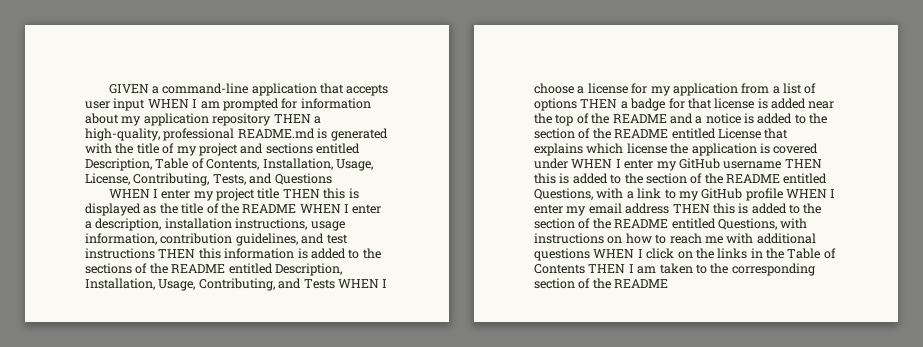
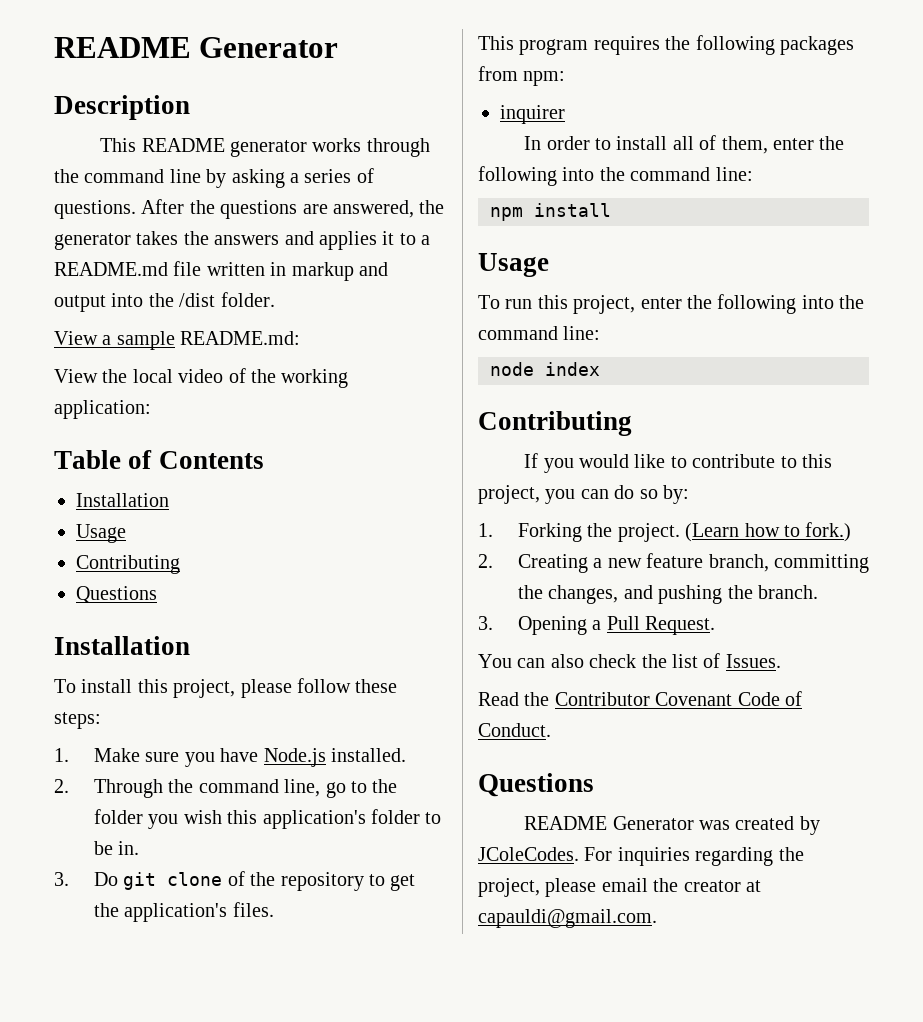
[108,83,389,96] [85,98,371,111] [85,113,321,126] [85,128,388,141] [85,143,360,156] [85,158,373,171] [85,173,332,186] [108,188,359,201] [85,203,382,216] [85,218,345,231] [85,233,348,246] [85,248,381,259] [85,263,342,276] [85,278,388,291] [534,83,817,96] [534,98,835,111] [534,113,828,126] [534,128,789,139] [534,143,819,156] [534,158,822,171] [534,173,828,184] [534,188,836,201] [534,203,822,216] [534,218,808,230] [534,233,816,244] [534,248,836,261] [534,263,815,276] [534,278,669,289] GIVEN a command-line application that accepts user input WHEN I am prompted for information about my application repository THEN a high-quality, professional README.md is generated with the title of my project and sections entitled Description, Table of Contents, Installation, Usage, License, Contributing, Tests, and Questions // WHEN I enter my project title THEN this is displayed as the title of the README WHEN I enter a description, installation instructions, usage information, contribution guidelines, and test instructions THEN this information is added to the sections of the README entitled Description, Installation, Usage, Contributing, and Tests WHEN I choose a license for my application from a list of options THEN a badge for that license is added near the top of the README and a notice is added to the section of the README entitled License that explains which license the application is covered under WHEN I enter my GitHub username THEN this is added to the section of the README entitled Questions, with a link to my GitHub profile WHEN I enter my email address THEN this is added to the section of the README entitled Questions, with instructions on how to reach me with additional questions WHEN I click on the links in the Table of Contents THEN I am taken to the corresponding section of the README -> [54,37,339,58] [54,95,190,120] [100,138,430,157] [54,168,374,188] [54,199,445,219] [54,231,431,250] [54,261,388,281] [54,292,275,312] [54,331,301,350] [54,368,349,388] [54,400,151,419] [54,450,264,469] [76,493,169,507] [76,524,126,543] [76,555,180,574] [76,586,157,603] [54,636,190,655] [54,678,398,698] [54,712,101,729] [54,748,406,767] [54,779,398,798] [93,809,442,829] [93,841,140,855] [54,871,416,891] [93,902,274,922] [478,35,854,55] [478,66,566,86] [500,105,565,124] [524,135,845,154] [478,166,753,186] [490,203,611,221] [478,253,549,277] [478,294,865,314] [478,326,601,340] [490,362,600,376] [478,411,632,436] [524,453,832,473] [478,485,689,504] [478,522,852,542] [478,553,869,573] [517,585,818,604] [478,616,716,635] [478,653,781,668] [478,691,802,706] [478,723,551,737] [478,773,594,797] [524,816,820,835] [478,847,804,866] [478,878,761,897] [478,909,657,928] README Generator // Description // This README generator works through the command line by asking a series of questions. After the questions are answered, the generator takes the answers and applies it to a README.md file written in markup and output into the /dist folder. // View a sample README.md: // View the local video of the working application: // Table of Contents // Installation // Usage // Contributing // Questions // Installation // To install this project, please follow these steps: // 1. Make sure you have Node.js installed. // 2. Through the command line, go to the folder you wish this application's folder to be in. // 3. Do git clone of the repository to get the application's files. // This program requires the following packages from npm: // inquirer // In order to install all of them, enter the following into the command line: // npm install // Usage // To run this project, enter the following into the command line: // node index // Contributing // If you would like to contribute to this project, you can do so by: // 1. Forking the project. (Learn how to fork.) // 2. Creating a new feature branch, committing the changes, and pushing the branch. // 3. Opening a Pull Request. // You can also check the list of Issues. // Read the Contributor Covenant Code of Conduct. // Questions // README Generator was created by JColeCodes. For inquiries regarding the project, please email the creator at capauldi@gmail.com.

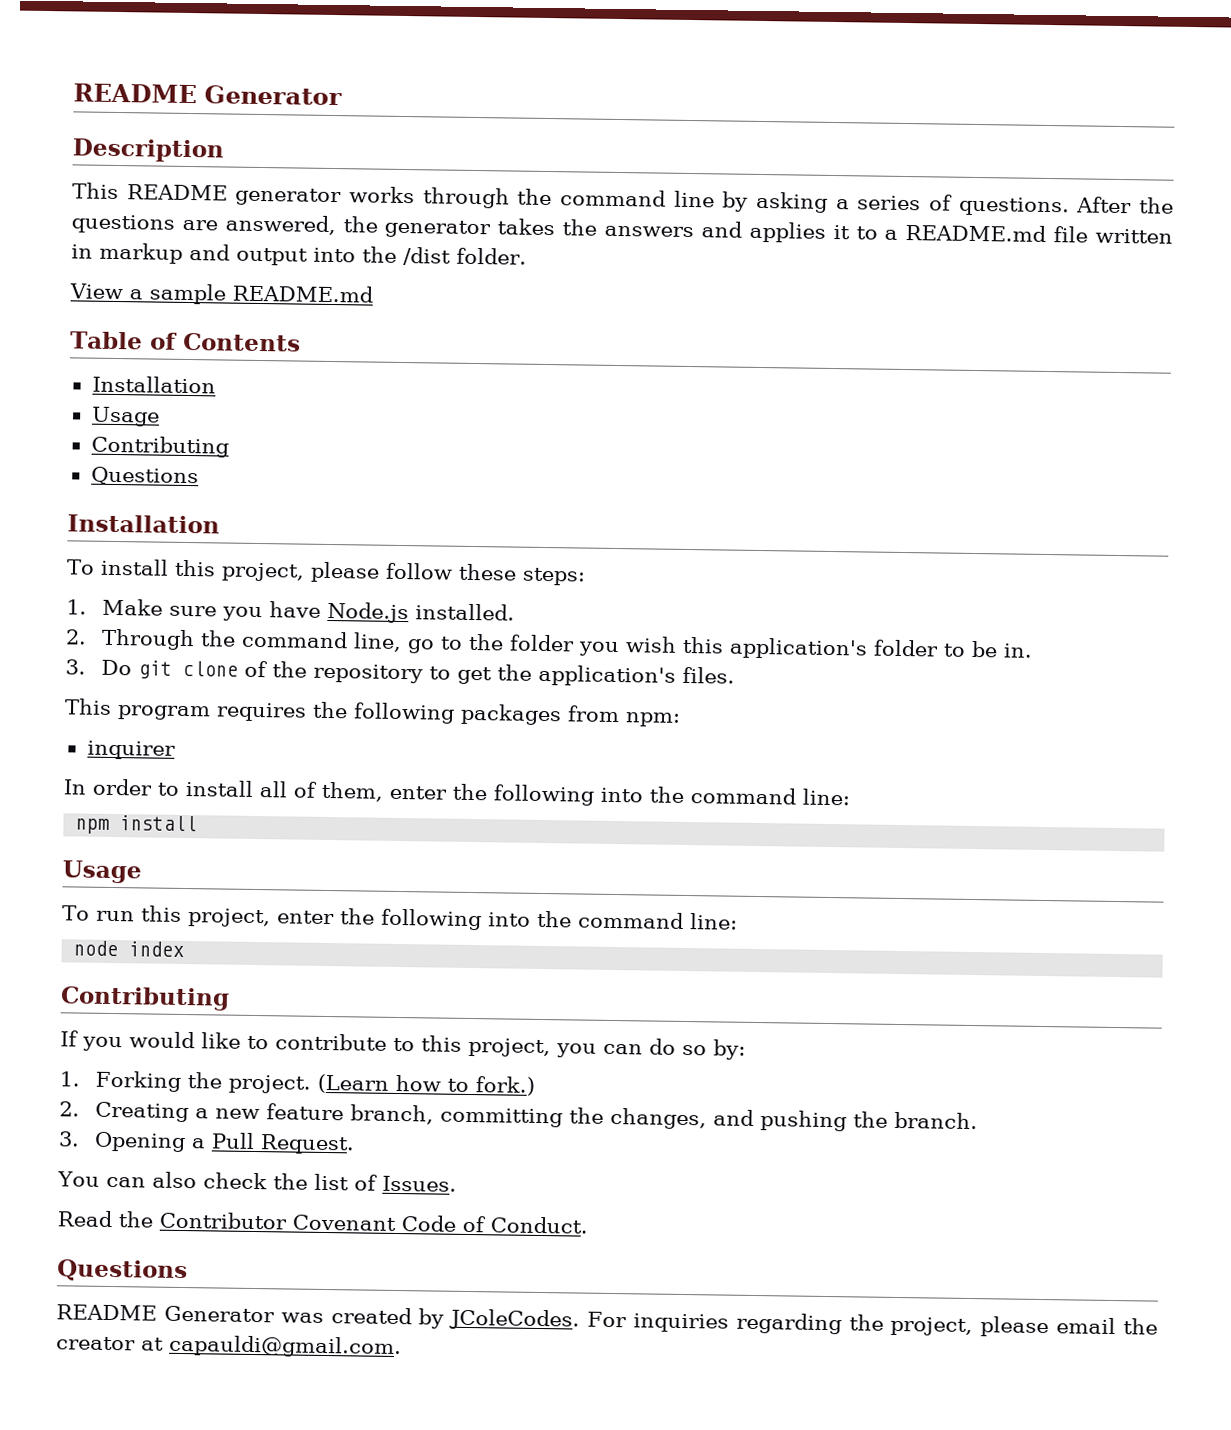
[180,331,301,345] [54,368,349,388] [54,400,151,419] README.md: // View the local video of the working application: -> [232,284,373,303] README.md

